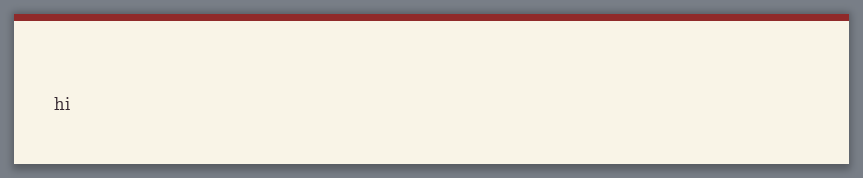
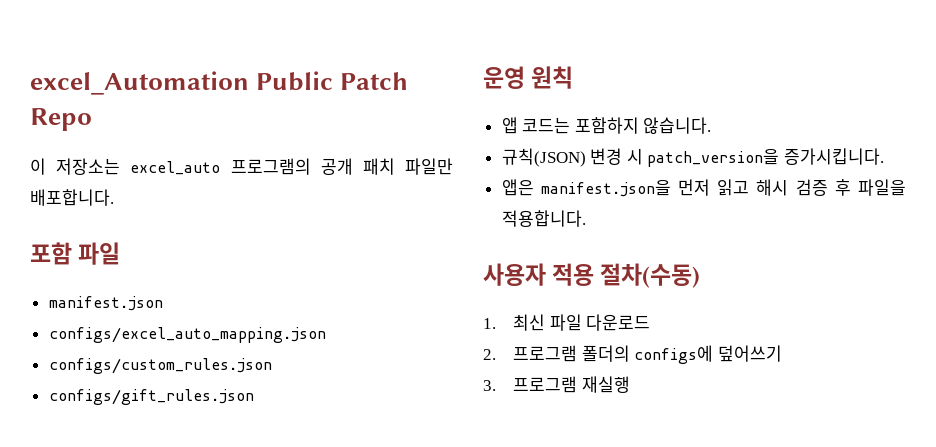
[54,97,70,110] hi -> [30,71,409,95] [30,108,92,131] [30,158,454,175] [30,189,114,206] [30,242,121,265] [48,296,163,311] [48,327,326,343] [48,358,272,374] [48,389,254,405] [483,66,574,89] [501,117,712,134] [501,148,885,167] [501,179,907,197] [501,210,586,227] [483,263,701,288] [483,314,651,331] [483,345,782,364] [483,376,630,393] excel_Automation Public Patch Repo // 이 저장소는 excel_auto 프로그램의 공개 패치 파일만 배포합니다. // 포함 파일 // manifest.json // configs/excel_auto_mapping.json // configs/custom_rules.json // configs/gift_rules.json // 운영 원칙 // 앱 코드는 포함하지 않습니다. // 규칙(JSON) 변경 시 patch_version을 증가시킵니다. // 앱은 manifest.json을 먼저 읽고 해시 검증 후 파일을 적용합니다. // 사용자 적용 절차(수동) // 1. 최신 파일 다운로드 // 2. 프로그램 폴더의 configs에 덮어쓰기 // 3. 프로그램 재실행

